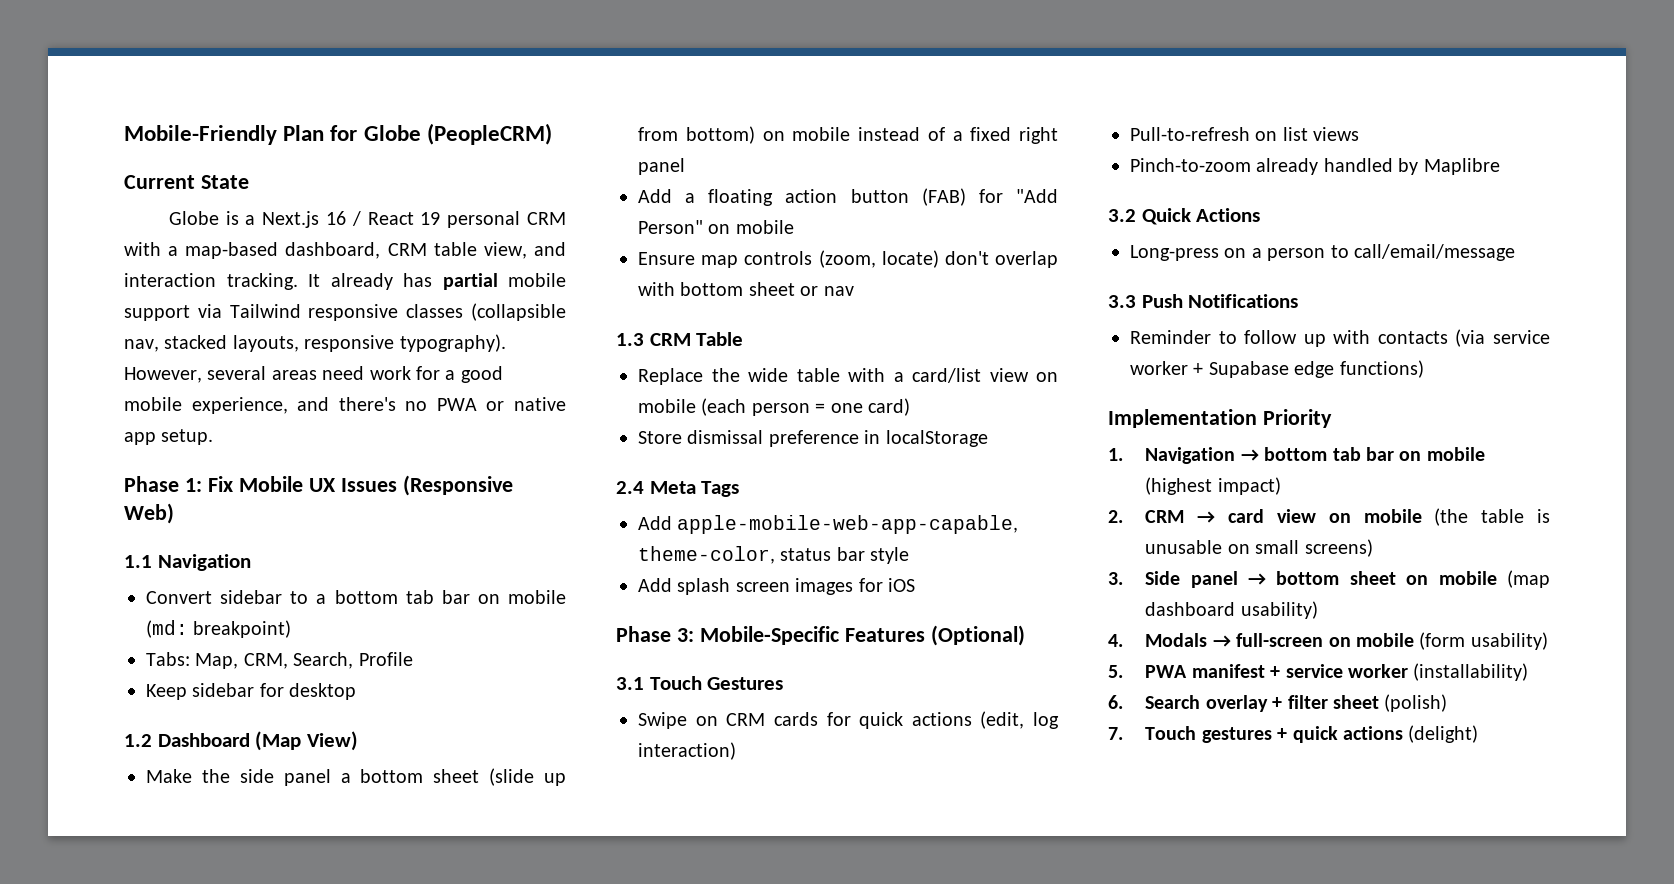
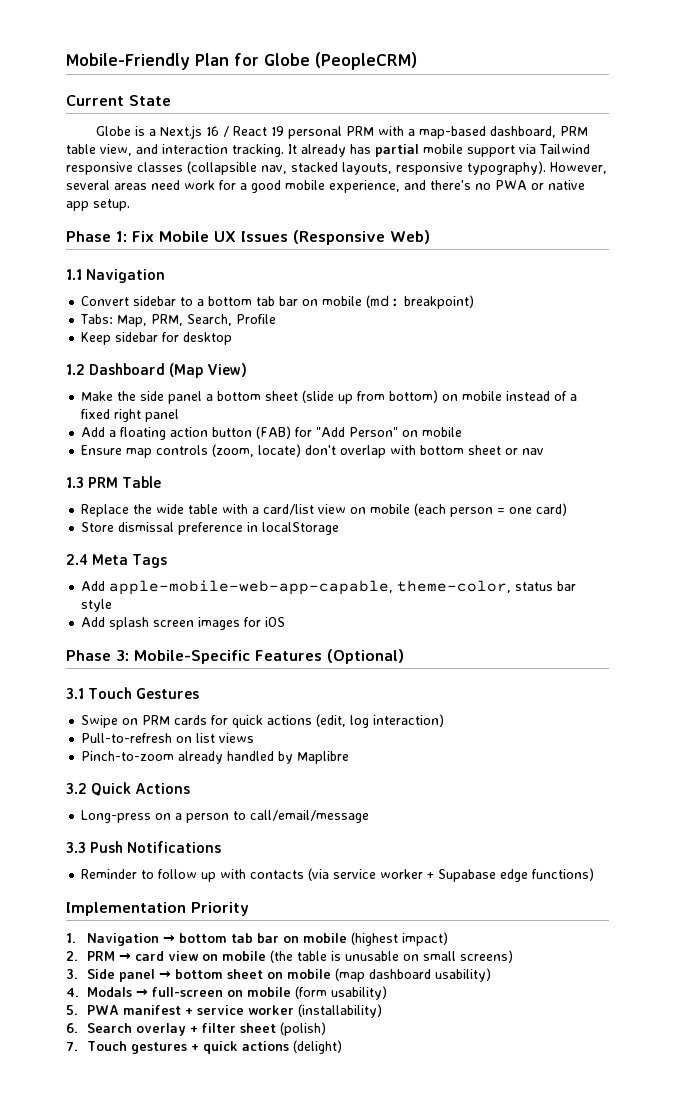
[527,212,566,225] CRM -> [346,126,375,136] PRM
[387,243,427,256] CRM -> [560,126,589,136] PRM
[243,653,288,669] CRM, -> [151,314,184,326] PRM,
[649,333,691,346] CRM -> [88,477,119,488] PRM
[726,713,766,726] CRM -> [142,715,171,725] PRM
[1145,510,1185,523] CRM -> [87,951,116,961] PRM

